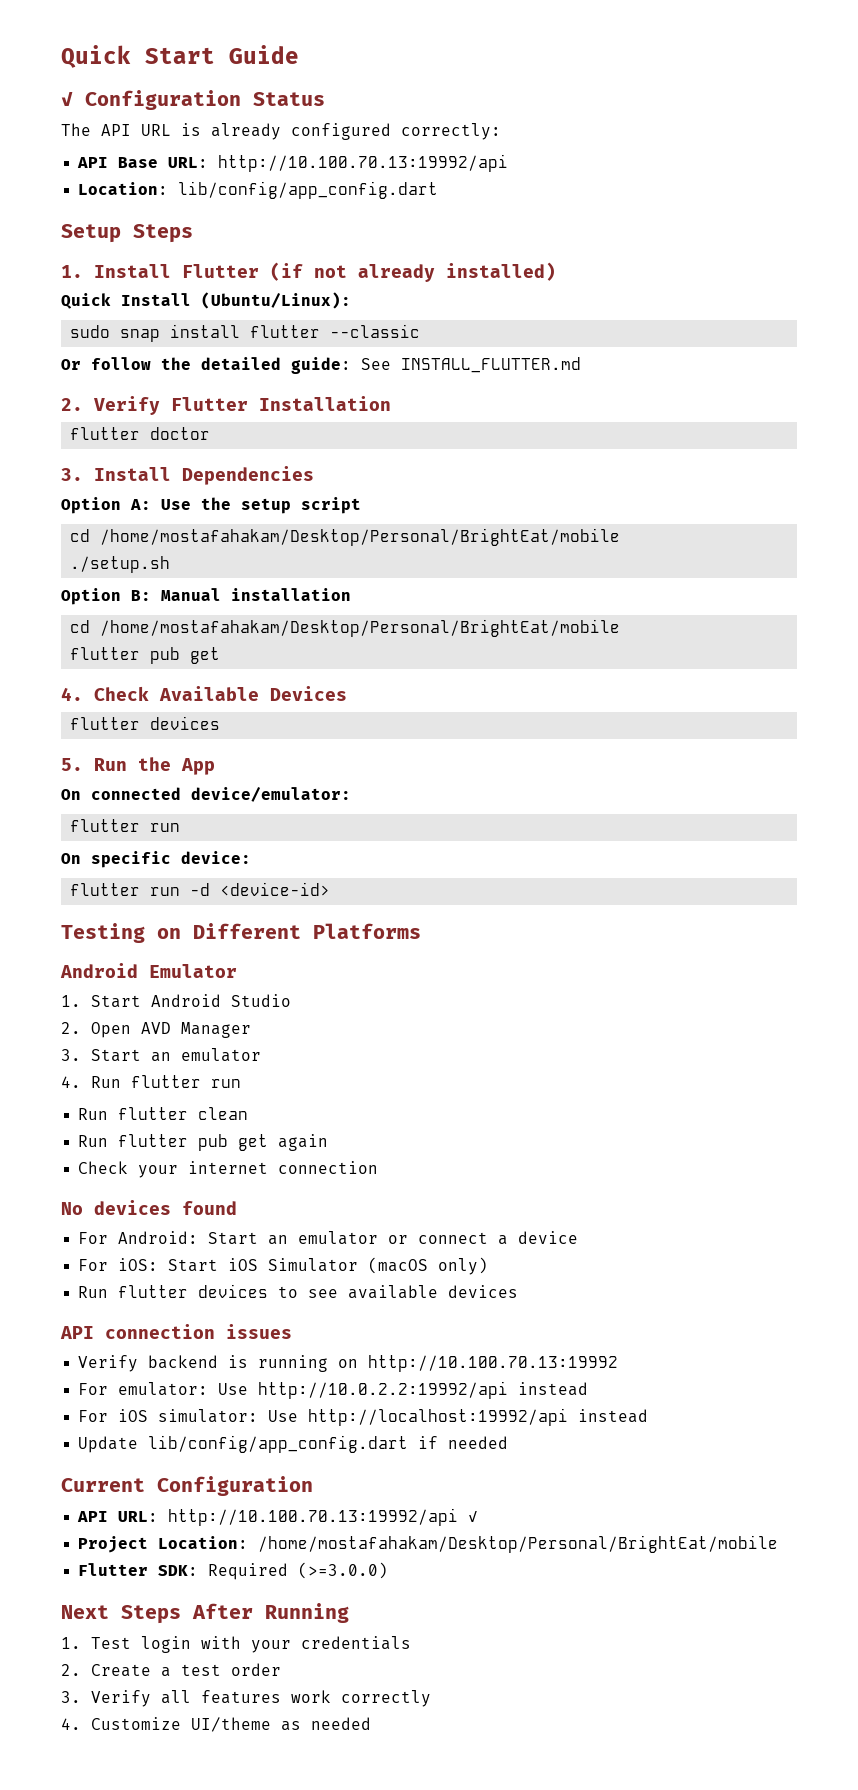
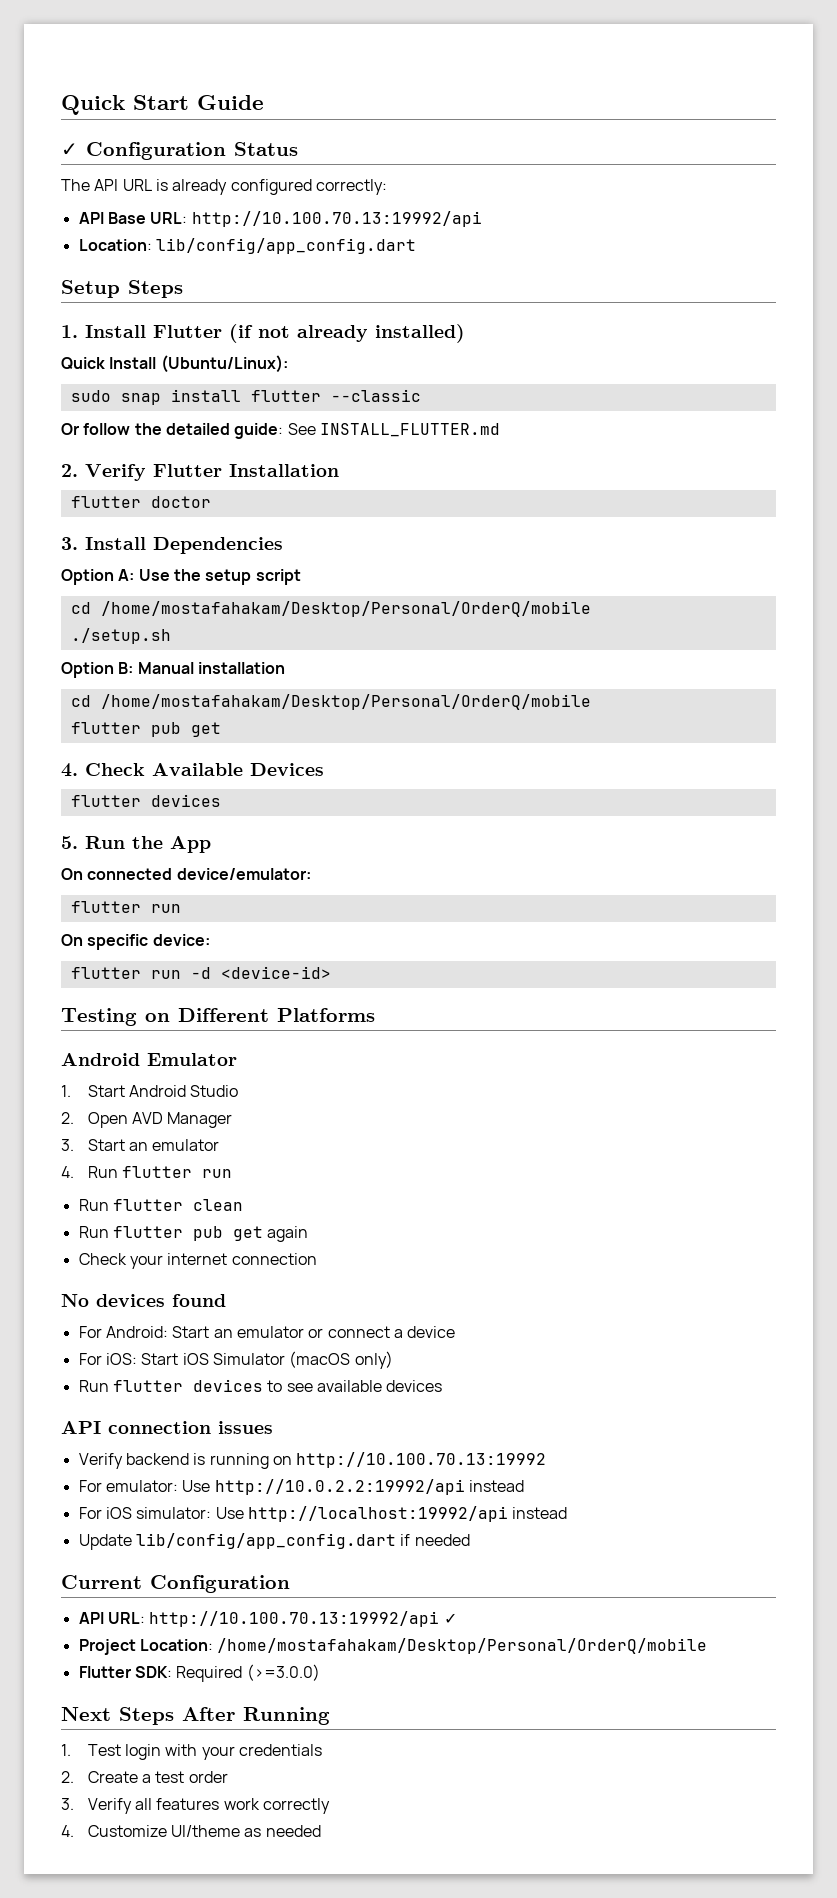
[100,528,621,546] /home/mostafahakam/Desktop/Personal/BrightEat/mobile -> [100,601,591,617] /home/mostafahakam/Desktop/Personal/OrderQ/mobile
[100,619,621,637] /home/mostafahakam/Desktop/Personal/BrightEat/mobile -> [100,694,591,710] /home/mostafahakam/Desktop/Personal/OrderQ/mobile
[258,1535,779,1553] /home/mostafahakam/Desktop/Personal/BrightEat/mobile -> [217,1638,708,1654] /home/mostafahakam/Desktop/Personal/OrderQ/mobile

